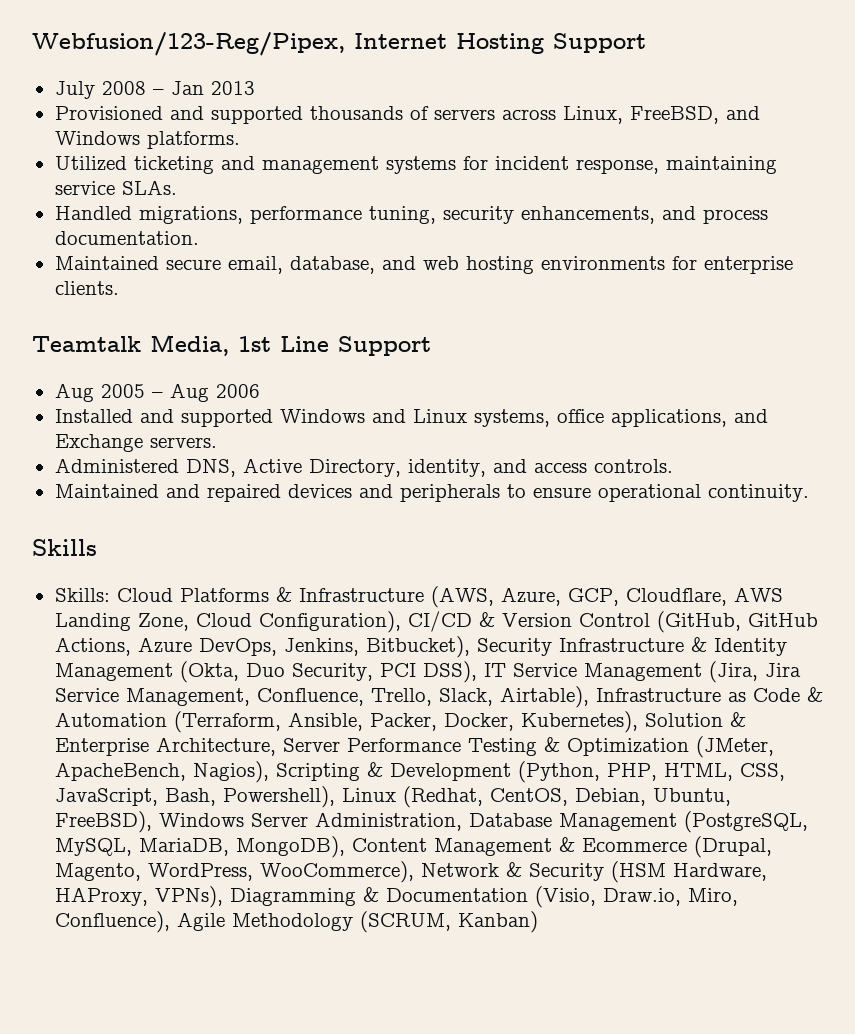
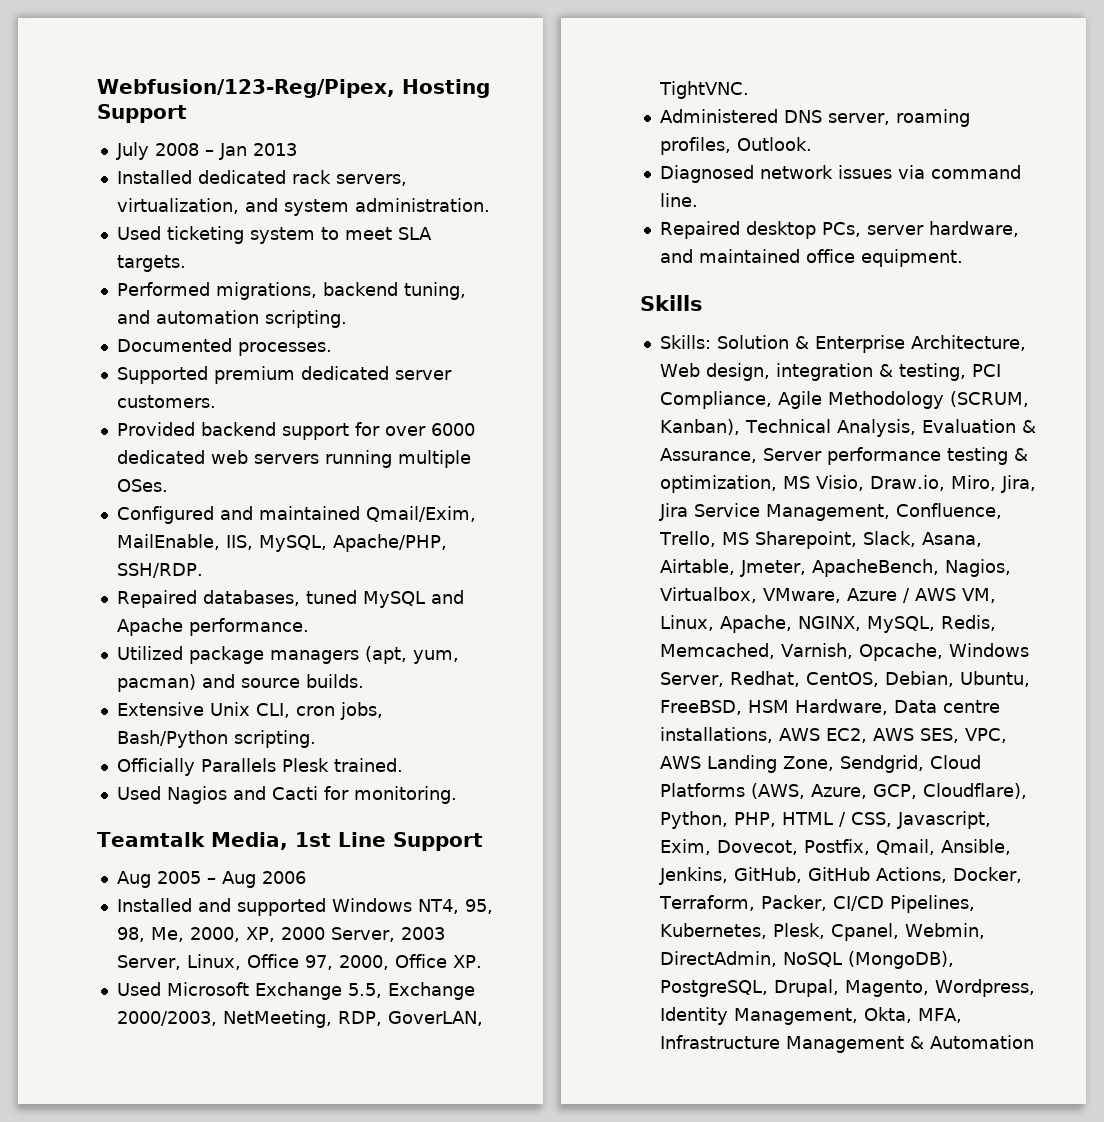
[354,33,447,49] Internet -> (395, 88) none
[54,106,760,124] [54,131,240,149] [54,156,777,174] [54,180,177,195] [54,206,768,224] [54,231,199,245] [54,256,793,274] [54,281,119,295] Provisioned and supported thousands of servers across Linux, FreeBSD, and Windows platforms. // Utilized ticketing and management systems for incident response, maintaining service SLAs. // Handled migrations, performance tuning, security enhancements, and process documentation. // Maintained secure email, database, and web hosting environments for enterprise clients. -> [116,170,407,186] [116,198,490,216] [116,226,432,244] [116,255,186,272] [116,282,466,300] [116,310,347,328] [116,338,332,356] [116,366,452,384] [116,395,216,408] [116,422,475,440] [116,450,471,468] [116,479,168,492] [116,506,476,524] [116,534,447,552] [116,563,203,578] [116,590,464,608] [116,618,309,636] [116,646,459,664] [116,674,364,692] [116,702,383,720] [116,730,316,748] [116,758,403,776] [116,786,457,804] Installed dedicated rack servers, virtualization, and system administration. // Used ticketing system to meet SLA targets. // Performed migrations, backend tuning, and automation scripting. // Documented processes. // Supported premium dedicated server customers. // Provided backend support for over 6000 dedicated web servers running multiple OSes. // Configured and maintained Qmail/Exim, MailEnable, IIS, MySQL, Apache/PHP, SSH/RDP. // Repaired databases, tuned MySQL and Apache performance. // Utilized package managers (apt, yum, pacman) and source builds. // Extensive Unix CLI, cron jobs, Bash/Python scripting. // Officially Parallels Plesk trained. // Used Nagios and Cacti for monitoring.
[371,409,768,427] [54,434,217,452] [54,458,673,477] [54,484,809,502] [32,539,97,556] [54,586,783,608] [54,611,818,633] [54,636,787,658] [54,661,758,683] and Linux systems, office applications, and Exchange servers. // Administered DNS, Active Directory, identity, and access controls. // Maintained and repaired devices and peripherals to ensure operational continuity. // Skills // Skills: Cloud Platforms & Infrastructure (AWS, Azure, GCP, Cloudflare, AWS Landing Zone, Cloud Configuration), CI/CD & Version Control (GitHub, GitHub Actions, Azure DevOps, Jenkins, Bitbucket), Security Infrastructure & Identity Management (Okta, Duo Security, PCI DSS), IT Service Management (Jira, -> [417,899,493,914] [116,927,445,942] [116,954,482,970] [116,982,475,1000] [116,1010,483,1028] [658,81,749,99] [659,109,970,127] [659,137,812,155] [659,165,1021,183] [659,193,698,207] [659,221,1019,239] [659,249,963,267] [640,295,703,311] [659,335,1026,353] [659,363,1001,381] [659,391,1029,409] [659,419,1036,437] [659,447,1028,465] [659,475,1036,493] NT4, 95, 98, Me, 2000, XP, 2000 Server, 2003 Server, Linux, Office 97, 2000, Office XP. // Used Microsoft Exchange 5.5, Exchange 2000/2003, NetMeeting, RDP, GoverLAN, TightVNC. // Administered DNS server, roaming profiles, Outlook. // Diagnosed network issues via command line. // Repaired desktop PCs, server hardware, and maintained office equipment. // Skills // Skills: Solution & Enterprise Architecture, Web design, integration & testing, PCI Compliance, Agile Methodology (SCRUM, Kanban), Technical Analysis, Evaluation & Assurance, Server performance testing & optimization, MS Visio, Draw.io, Miro, Jira,
[438,686,823,708] [54,711,746,733] [54,736,774,758] [54,761,785,783] [54,786,731,808] [54,811,808,833] [54,836,772,858] [54,861,767,883] [54,886,738,908] [54,911,538,933] Slack, Airtable), Infrastructure as Code & Automation (Terraform, Ansible, Packer, Docker, Kubernetes), Solution & Enterprise Architecture, Server Performance Testing & Optimization (JMeter, ApacheBench, Nagios), Scripting & Development (Python, PHP, HTML, CSS, JavaScript, Bash, Powershell), Linux (Redhat, CentOS, Debian, Ubuntu, FreeBSD), Windows Server Administration, Database Management (PostgreSQL, MySQL, MariaDB, MongoDB), Content Management & Ecommerce (Drupal, Magento, WordPress, WooCommerce), Network & Security (HSM Hardware, HAProxy, VPNs), Diagramming & Documentation (Visio, Draw.io, Miro, Confluence), Agile Methodology (SCRUM, Kanban) -> [721,531,982,549] [659,559,1011,577] [659,587,996,603] [659,615,996,633] [659,643,1029,661] [659,671,1030,687] [659,699,1000,715] [659,727,1007,743] [659,755,981,773] [659,783,1027,799] [659,811,991,829] [659,839,1011,855] [658,867,1022,885] [658,895,975,913] [659,923,985,941] [659,951,954,969] [659,979,1035,997] [659,1007,962,1025] [659,1035,1034,1053] MS Sharepoint, Slack, Asana, Airtable, Jmeter, ApacheBench, Nagios, Virtualbox, VMware, Azure / AWS VM, Linux, Apache, NGINX, MySQL, Redis, Memcached, Varnish, Opcache, Windows Server, Redhat, CentOS, Debian, Ubuntu, FreeBSD, HSM Hardware, Data centre installations, AWS EC2, AWS SES, VPC, AWS Landing Zone, Sendgrid, Cloud Platforms (AWS, Azure, GCP, Cloudflare), Python, PHP, HTML / CSS, Javascript, Exim, Dovecot, Postfix, Qmail, Ansible, Jenkins, GitHub, GitHub Actions, Docker, Terraform, Packer, CI/CD Pipelines, Kubernetes, Plesk, Cpanel, Webmin, DirectAdmin, NoSQL (MongoDB), PostgreSQL, Drupal, Magento, Wordpress, Identity Management, Okta, MFA, Infrastructure Management & Automation

